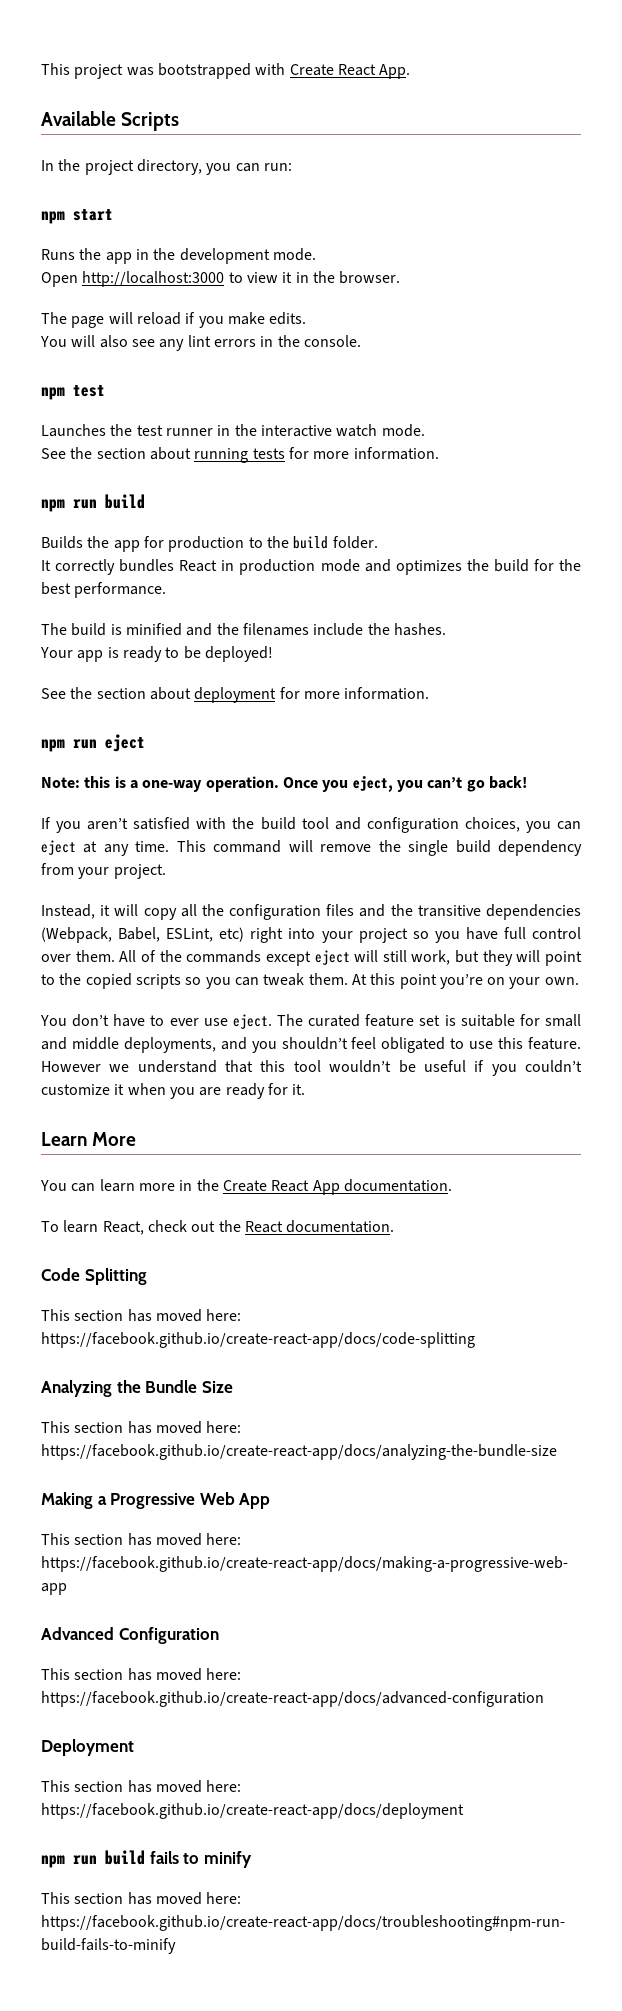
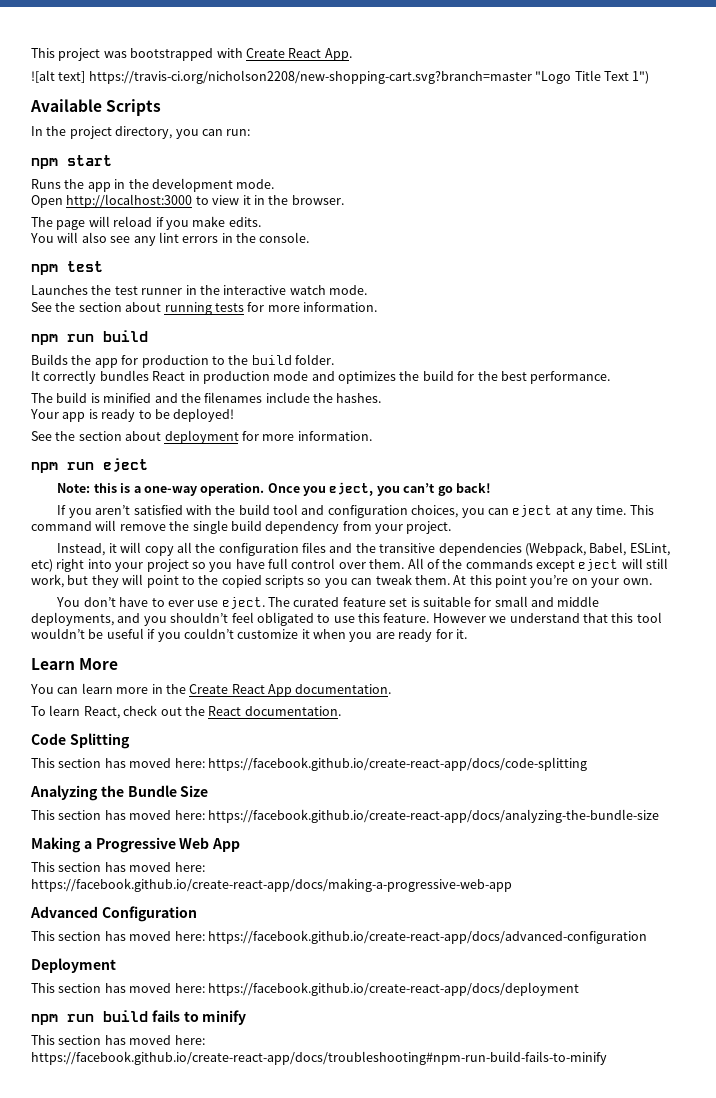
(411, 71) none -> [31,70,650,84] // ![alt text] https://travis-ci.org/nicholson2208/new-shopping-cart.svg?branch=master "Logo Title Text 1")

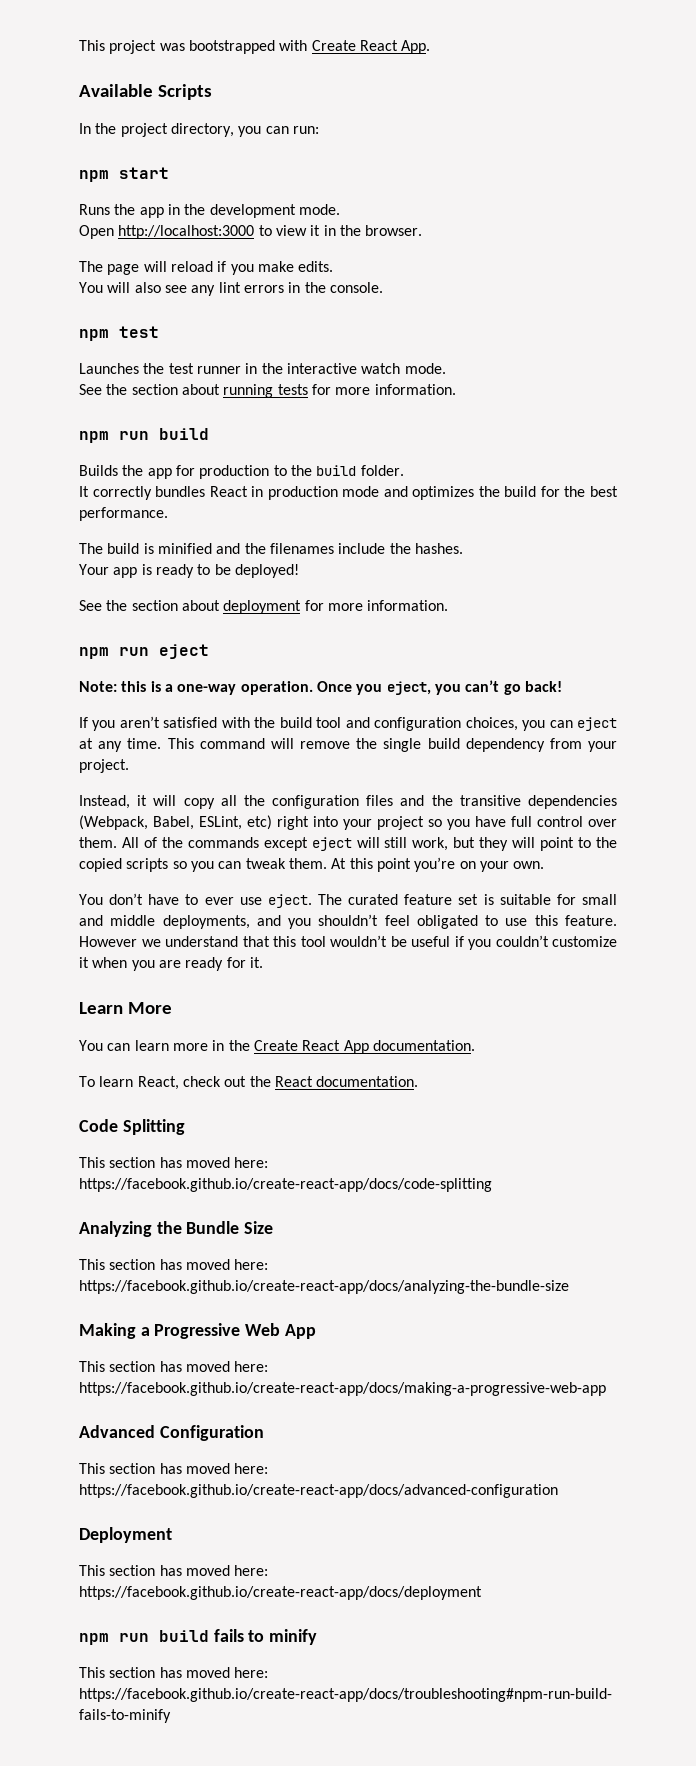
[31,70,650,84] // ![alt text] https://travis-ci.org/nicholson2208/new-shopping-cart.svg?branch=master "Logo Title Text 1") -> (431, 47) none

